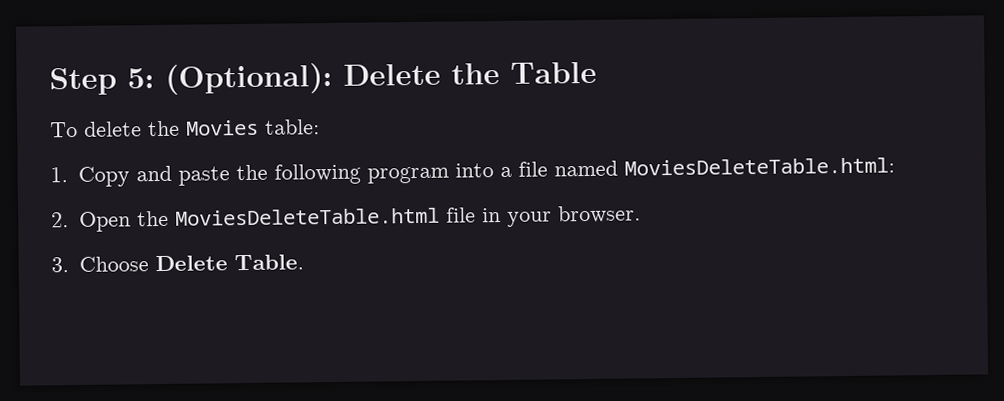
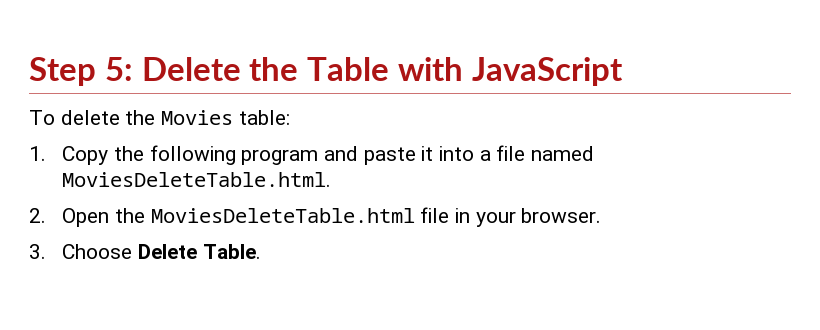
[165,62,333,95] (Optional): -> (133, 69) none
(597, 72) none -> [397,57,623,86] with JavaScript
[135,165,230,186] and paste -> (109, 155) none
(449, 175) none -> [323,146,434,165] and paste it
[623,157,895,176] MoviesDeleteTable.html: -> [62,172,332,187] MoviesDeleteTable.html.

